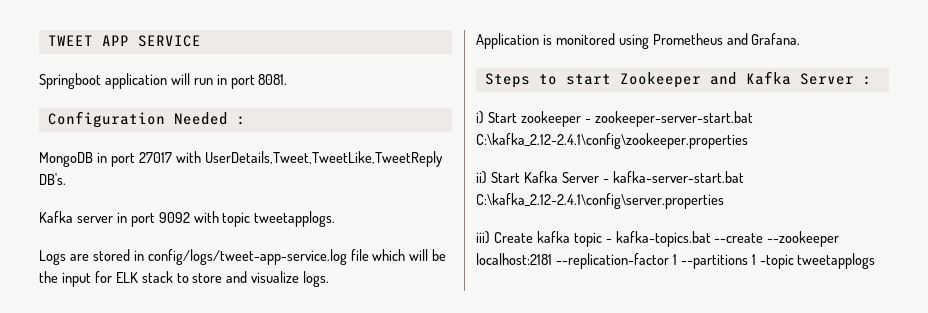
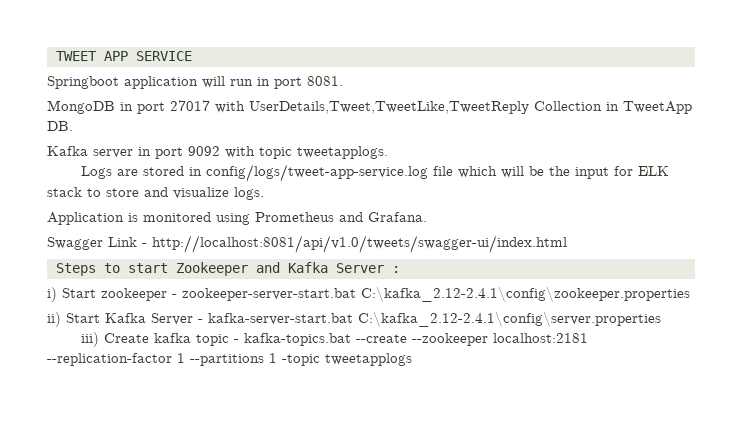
[47,111,246,128] // Configuration Needed : -> (343, 81) none
[39,173,66,185] DB's. -> [534,101,692,114] [47,121,73,131] Collection in TweetApp DB.
(801, 39) none -> [47,235,567,253] // Swagger Link - http://localhost:8081/api/v1.0/tweets/swagger-ui/index.html

